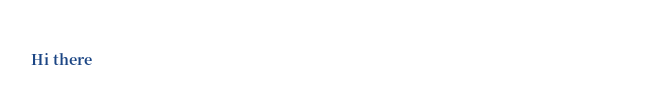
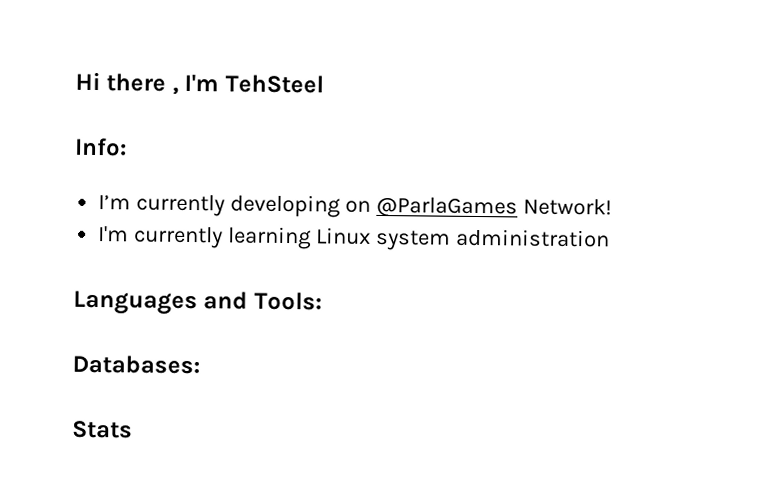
(92, 59) none -> [171,73,324,95] [74,137,127,157] [98,194,612,218] [98,226,610,251] [73,290,322,316] [72,354,200,375] [71,420,133,439] , I'm TehSteel // Info: // I’m currently developing on @ParlaGames Network! // I'm currently learning Linux system administration // Languages and Tools: // Databases: // Stats

